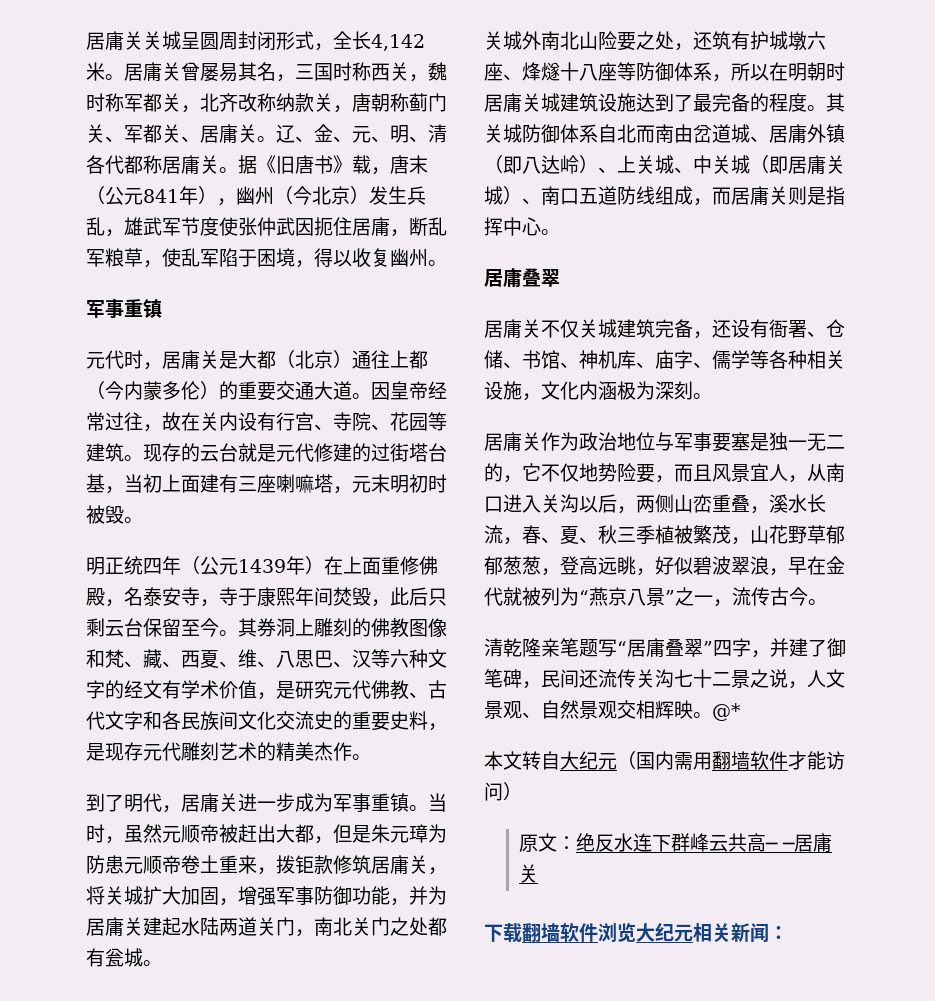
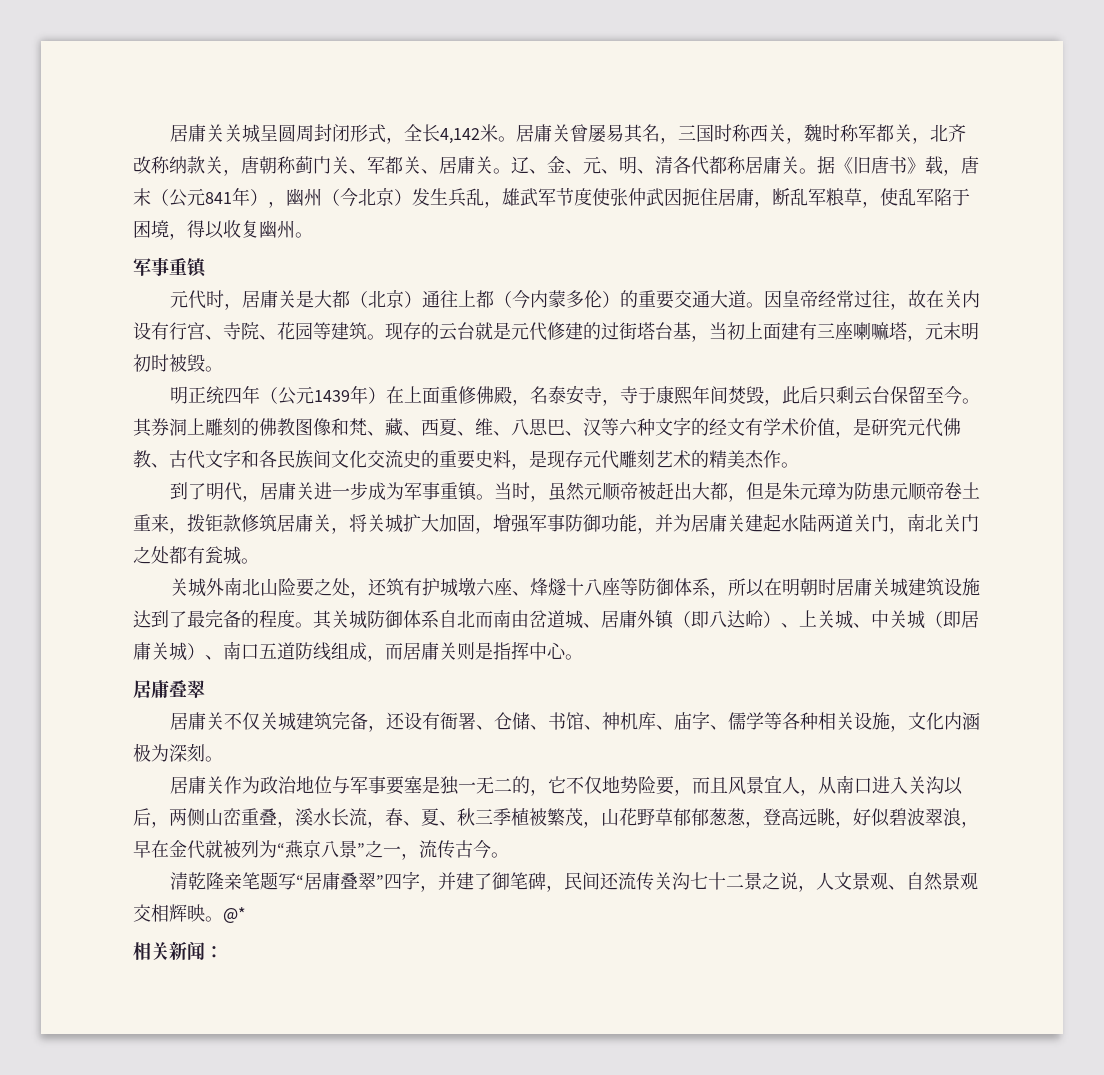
[484,751,845,770] [484,782,522,801] [519,833,833,853] [519,864,539,883] [484,922,693,943] 本文转自大纪元（国内需用翻墙软件才能访问） // 原文：绝反水连下群峰云共高─ ─居庸关 // 下载翻墙软件浏览大纪元 -> (246, 915) none

